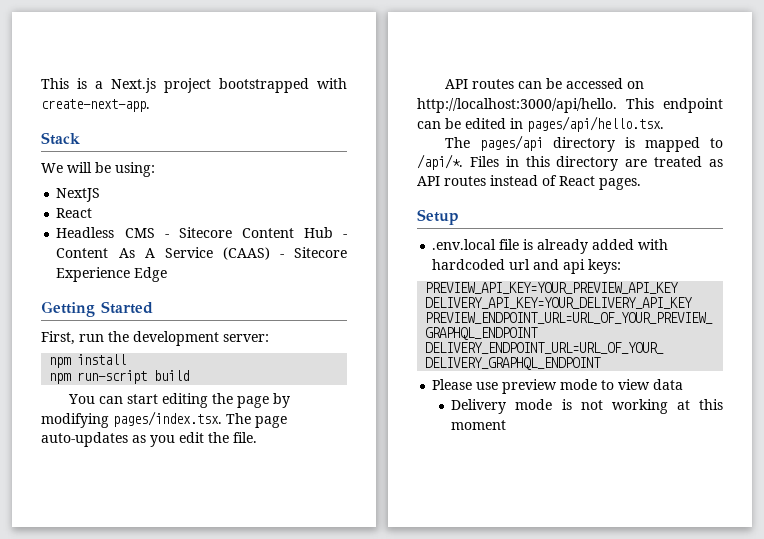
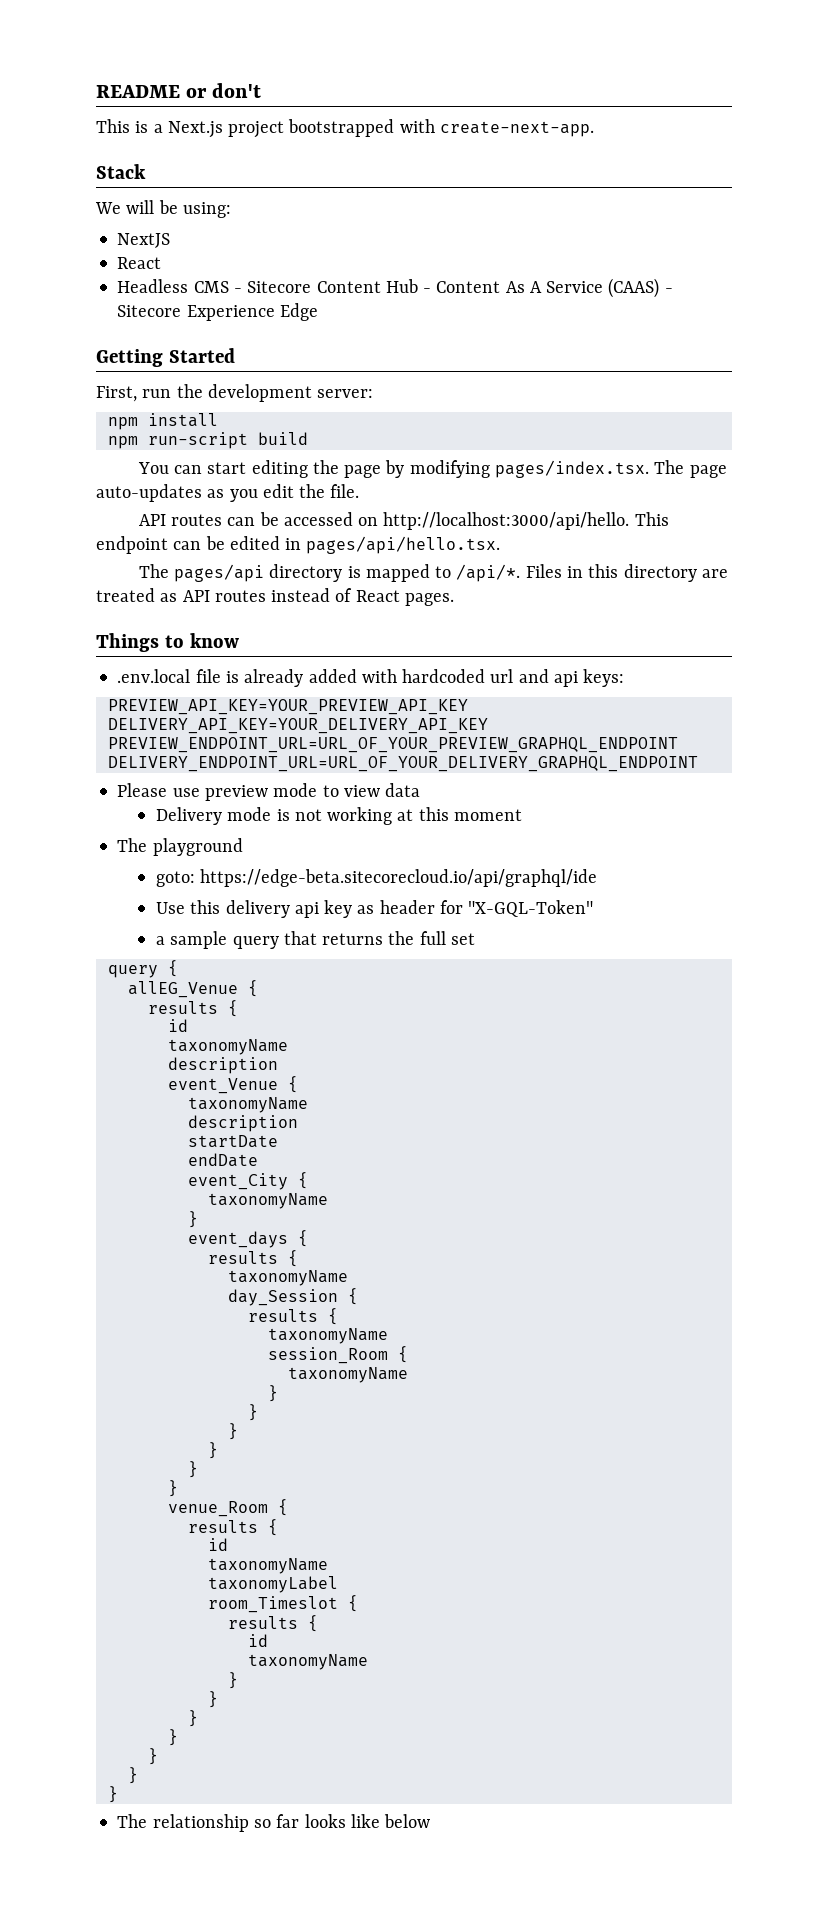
(41, 83) none -> [96,83,262,98] README or don't //
[417,209,459,225] Setup -> [96,633,239,652] Things to know
(507, 425) none -> [117,838,243,856] [156,869,598,887] [156,900,594,918] [156,931,475,949] [107,960,178,978] [127,980,258,998] [147,1000,238,1017] [167,1019,188,1032] [167,1039,288,1055] [167,1057,278,1074] [167,1076,298,1094] [187,1097,308,1113] [187,1115,298,1132] [187,1135,278,1148] [187,1153,258,1167] [187,1172,308,1190] [207,1193,328,1209] [187,1211,198,1228] [187,1230,308,1248] [207,1250,298,1267] [227,1270,348,1286] [227,1288,358,1306] [247,1308,338,1325] [267,1328,388,1344] [267,1346,408,1364] [287,1367,408,1383] [267,1385,278,1402] [247,1404,258,1421] [227,1423,238,1440] [207,1442,218,1459] [187,1461,198,1478] [167,1480,178,1497] [167,1499,288,1517] [187,1519,278,1536] [207,1538,228,1551] [207,1558,328,1574] [207,1576,338,1593] [207,1595,358,1613] [227,1615,318,1632] [247,1634,268,1647] [247,1654,368,1670] [227,1672,238,1689] [207,1691,218,1708] [187,1710,198,1727] [167,1729,178,1746] [147,1748,158,1765] [127,1767,138,1784] [107,1786,118,1803] [117,1814,431,1832] // The playground // goto: https://edge-beta.sitecorecloud.io/api/graphql/ide // Use this delivery api key as header for "X-GQL-Token" // a sample query that returns the full set // query { // allEG_Venue { // results { // id // taxonomyName // description // event_Venue { // taxonomyName // description // startDate // endDate // event_City { // taxonomyName // } // event_days { // results { // taxonomyName // day_Session { // results { // taxonomyName // session_Room { // taxonomyName // } // } // } // } // } // } // venue_Room { // results { // id // taxonomyName // taxonomyLabel // room_Timeslot { // results { // id // taxonomyName // } // } // } // } // } // } // } // The relationship so far looks like below

